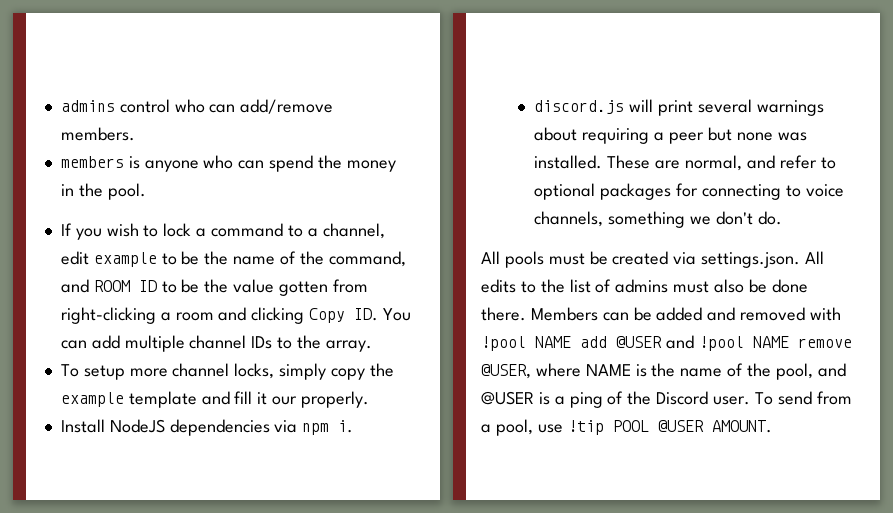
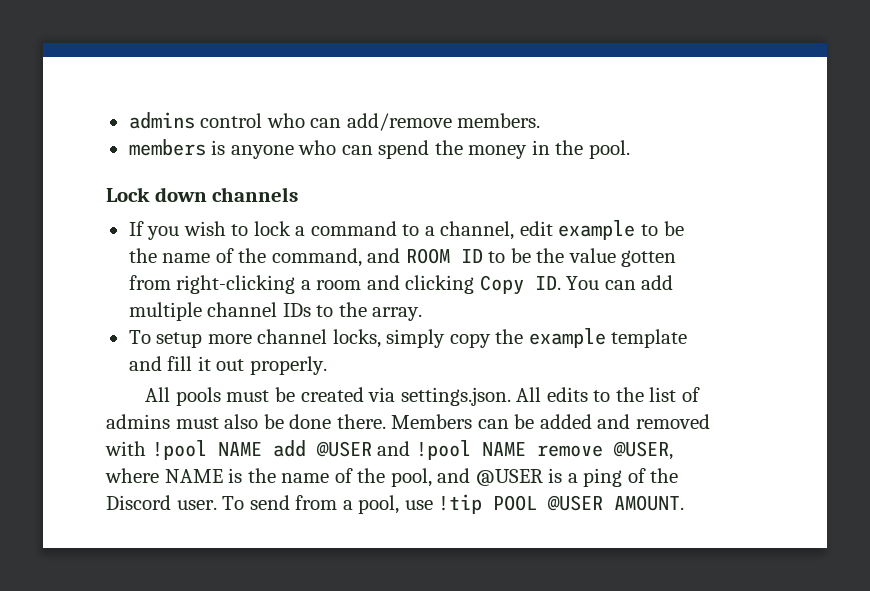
(146, 191) none -> [106,187,299,202] // Lock down channels
[272,396,298,405] our -> [216,359,245,371] out
[60,419,354,436] [534,99,824,116] [534,127,807,144] [534,155,836,171] [534,183,844,200] [534,211,782,228] // Install NodeJS dependencies via npm i. // discord.js will print several warnings about requiring a peer but none was installed. These are normal, and refer to optional packages for connecting to voice channels, something we don't do. -> (327, 365) none

